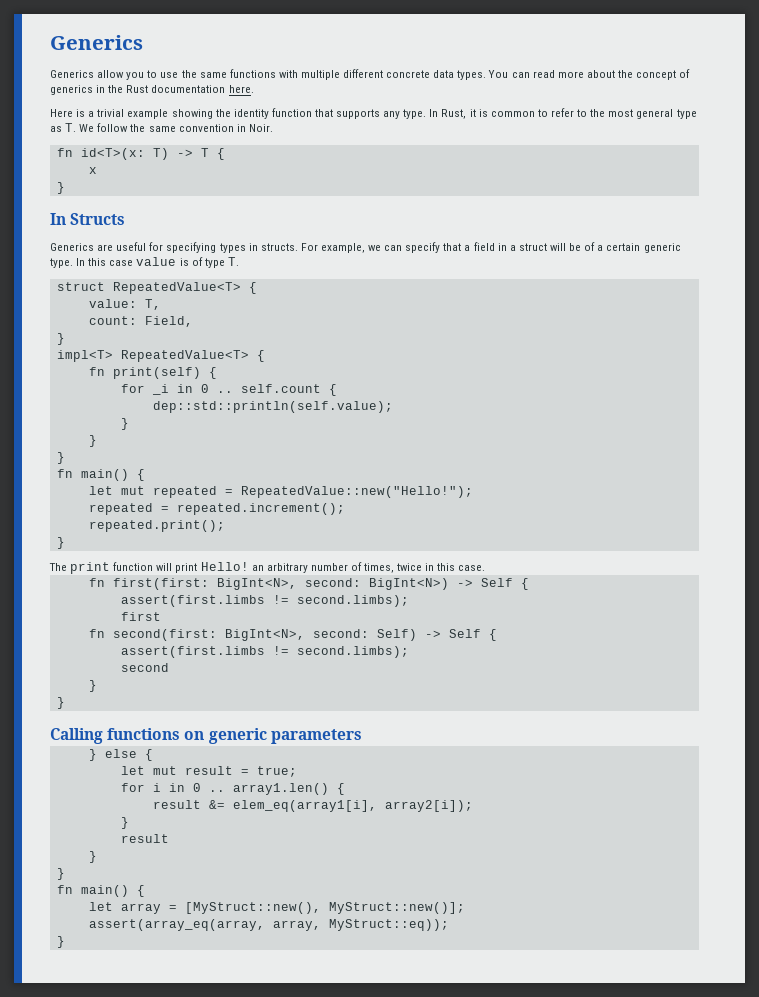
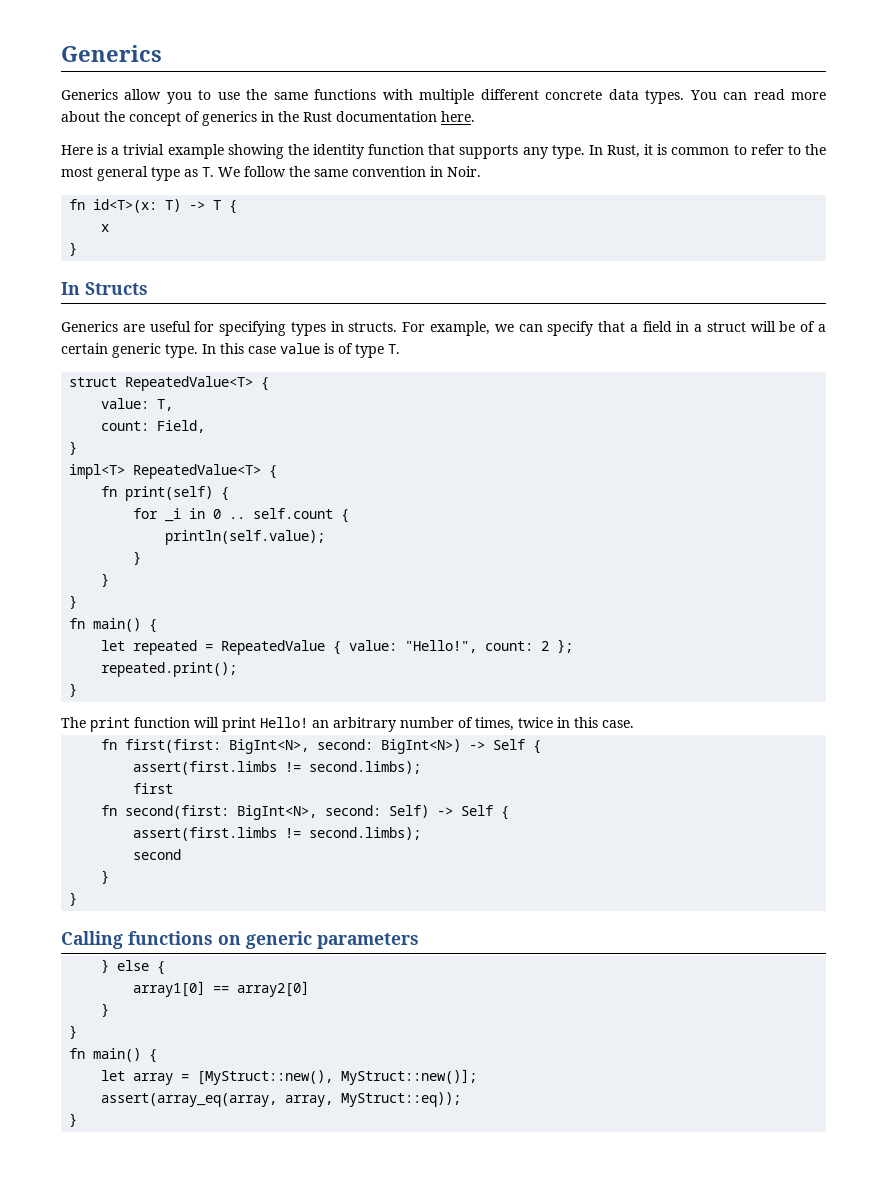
[152,401,393,413] dep::std::println(self.value); -> [165,530,326,545] println(self.value);
[120,486,473,498] [88,503,345,515] mut repeated = RepeatedValue::new("Hello!"); // repeated = repeated.increment(); -> [133,639,574,655] repeated = RepeatedValue { value: "Hello!", count: 2 };
[120,766,297,777] [120,783,345,795] [152,800,473,812] [120,817,129,829] [120,834,169,843] let mut result = true; // for i in 0 .. array1.len() { // result &= elem_eq(array1[i], array2[i]); // } // result -> [133,981,310,997] array1[0] == array2[0]

